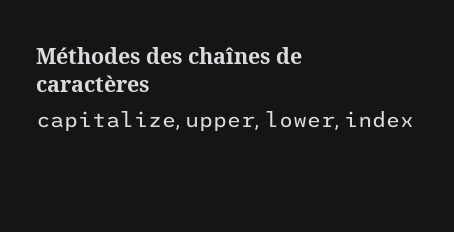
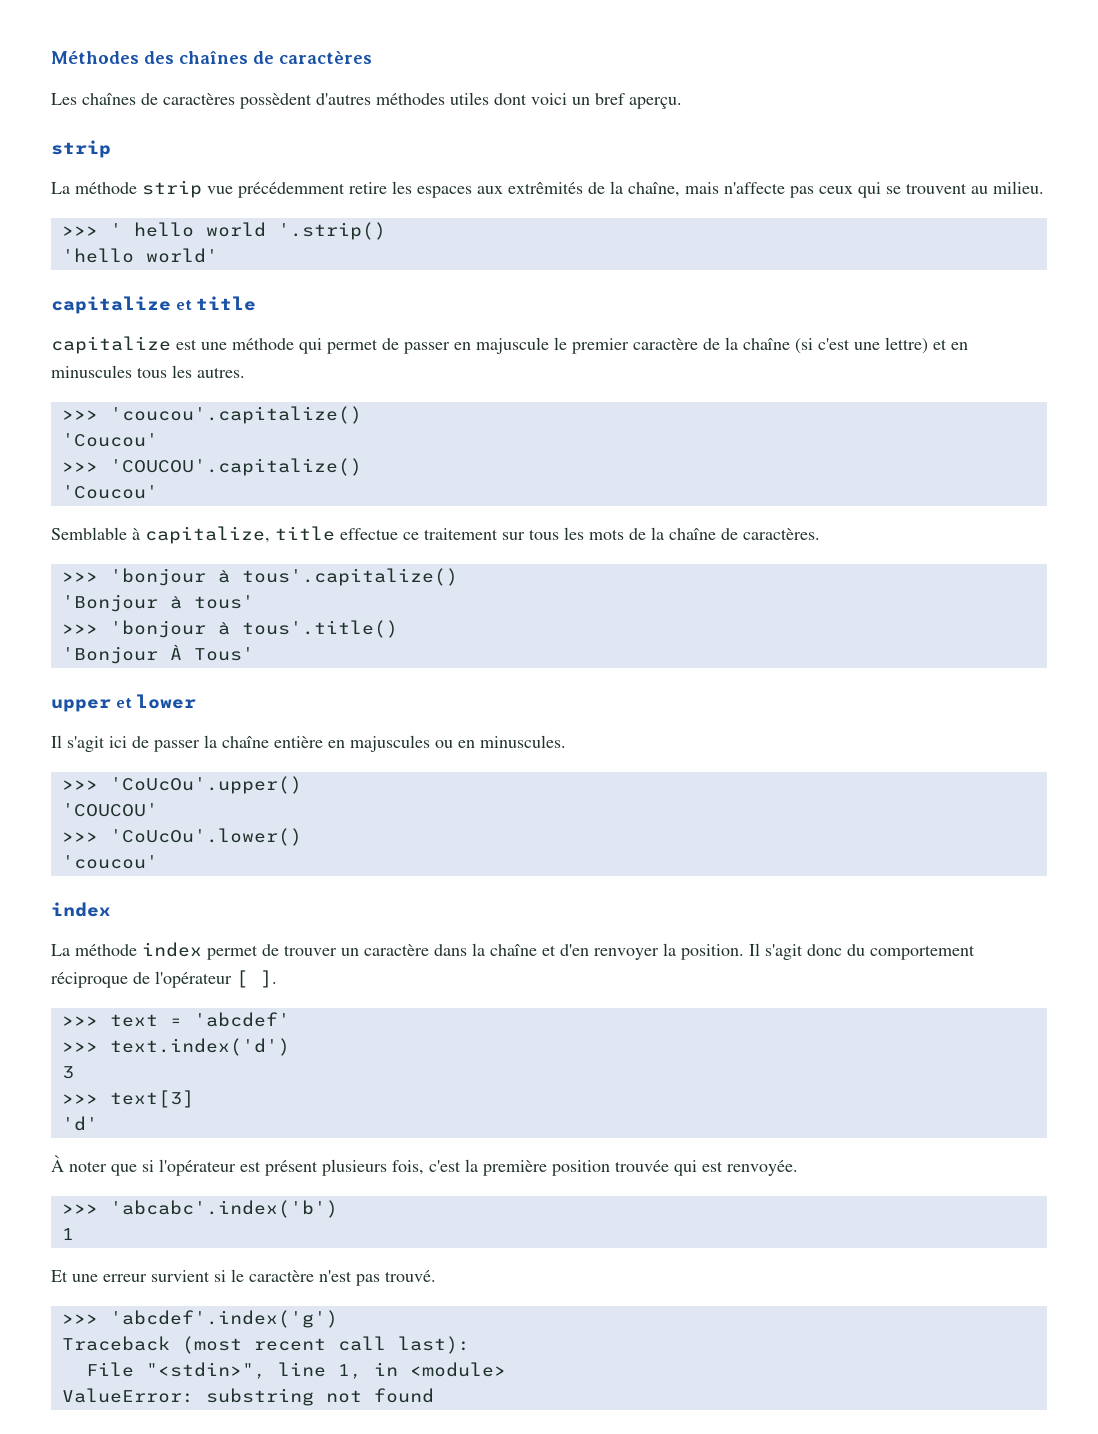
[36,111,414,131] capitalize, upper, lower, index -> [51,92,682,109] [51,140,111,158] [51,180,1044,198] [61,222,386,240] [61,248,218,263] [51,296,257,314] [51,336,968,354] [51,365,245,378] [61,406,362,424] [61,433,158,447] [61,458,362,476] [61,485,158,499] [51,526,820,544] [61,568,458,586] [61,594,254,612] [61,620,398,638] [61,644,254,664] [51,694,197,712] [51,735,566,752] [61,776,302,794] [61,803,158,817] [61,828,302,846] [61,855,158,869] [51,902,111,917] [51,942,975,960] [51,970,277,988] [61,1012,290,1027] [61,1038,290,1056] [61,1066,74,1079] [61,1090,194,1108] [61,1116,98,1131] [51,1155,798,1176] [61,1200,338,1218] [61,1228,74,1240] [51,1269,436,1286] [61,1310,338,1328] [61,1336,470,1354] [85,1362,506,1379] [61,1388,434,1406] Les chaînes de caractères possèdent d'autres méthodes utiles dont voici un bref aperçu. // strip // La méthode strip vue précédemment retire les espaces aux extrêmités de la chaîne, mais n'affecte pas ceux qui se trouvent au milieu. // >>> ' hello world '.strip() // 'hello world' // capitalize et title // capitalize est une méthode qui permet de passer en majuscule le premier caractère de la chaîne (si c'est une lettre) et en minuscules tous les autres. // >>> 'coucou'.capitalize() // 'Coucou' // >>> 'COUCOU'.capitalize() // 'Coucou' // Semblable à capitalize, title effectue ce traitement sur tous les mots de la chaîne de caractères. // >>> 'bonjour à tous'.capitalize() // 'Bonjour à tous' // >>> 'bonjour à tous'.title() // 'Bonjour À Tous' // upper et lower // Il s'agit ici de passer la chaîne entière en majuscules ou en minuscules. // >>> 'CoUcOu'.upper() // 'COUCOU' // >>> 'CoUcOu'.lower() // 'coucou' // index // La méthode index permet de trouver un caractère dans la chaîne et d'en renvoyer la position. Il s'agit donc du comportement réciproque de l'opérateur [ ]. // >>> text = 'abcdef' // >>> text.index('d') // 3 // >>> text[3] // 'd' // À noter que si l'opérateur est présent plusieurs fois, c'est la première position trouvée qui est renvoyée. // >>> 'abcabc'.index('b') // 1 // Et une erreur survient si le caractère n'est pas trouvé. // >>> 'abcdef'.index('g') // Traceback (most recent call last): // File "<stdin>", line 1, in <module> // ValueError: substring not found

